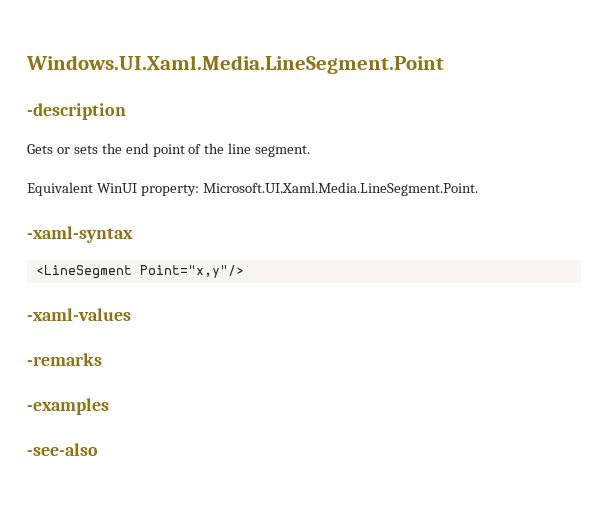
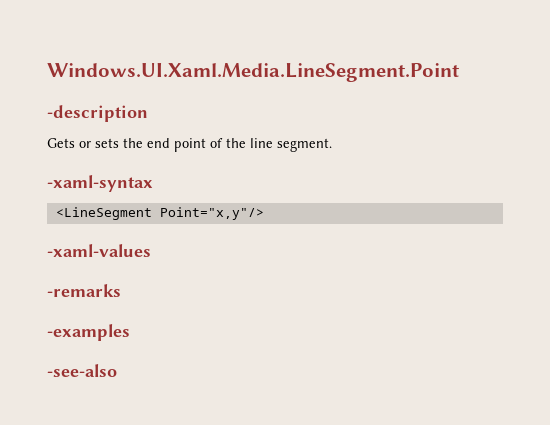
[27,182,478,196] // Equivalent WinUI property: Microsoft.UI.Xaml.Media.LineSegment.Point. -> (332, 145) none

